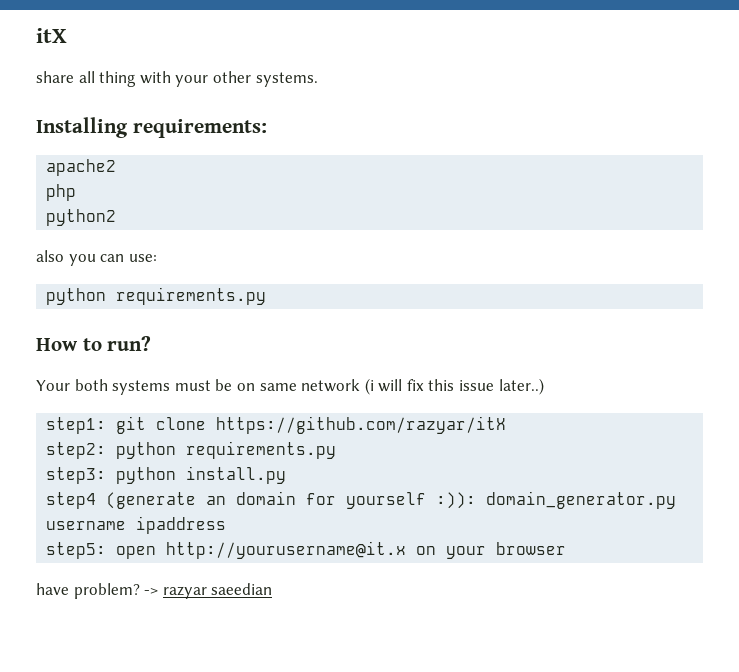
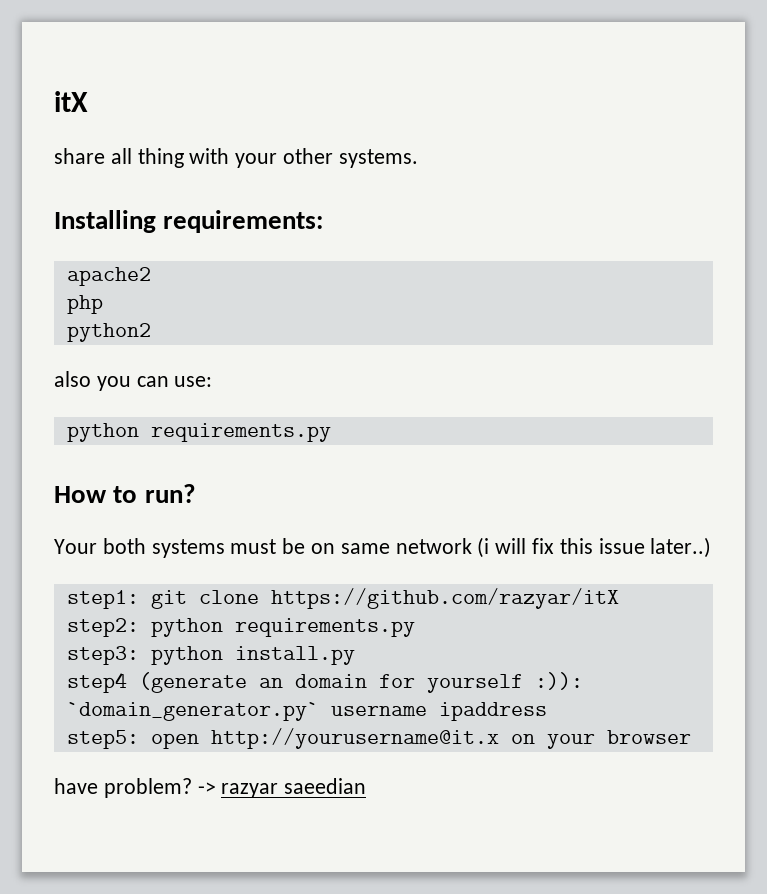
[486,491,677,509] domain_generator.py -> [66,702,319,721] `domain_generator.py`

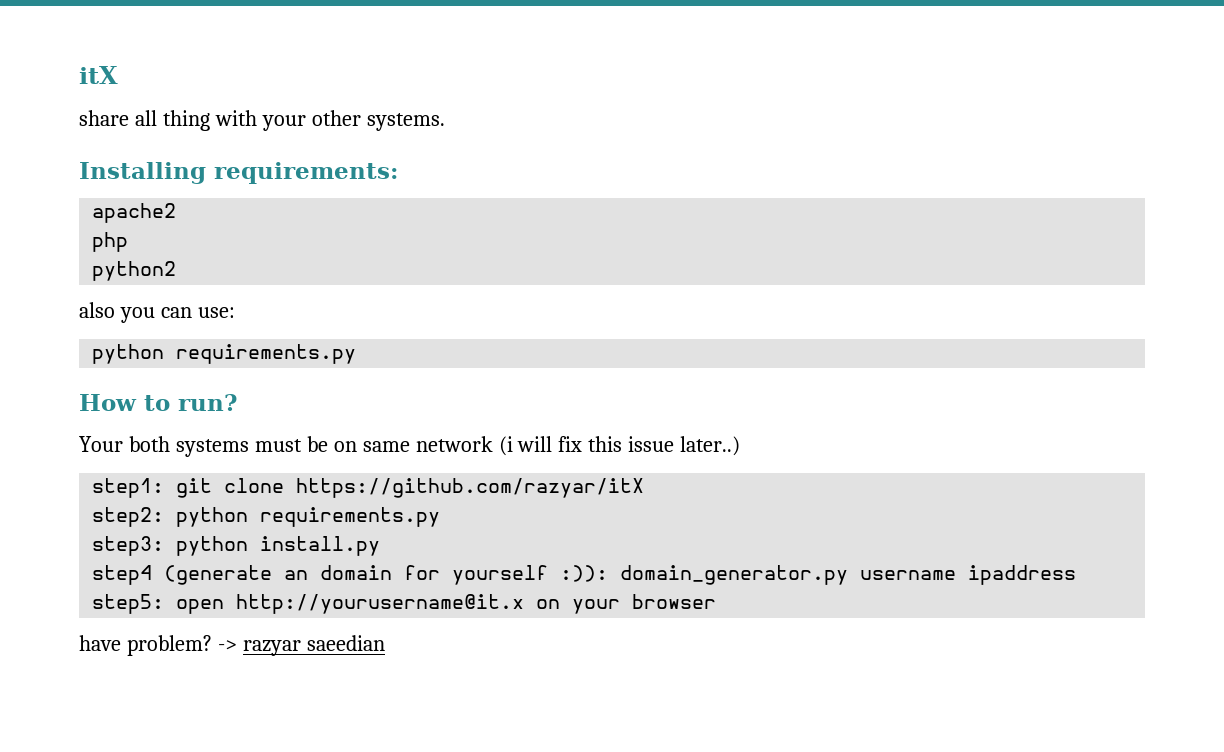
[66,702,319,721] `domain_generator.py` -> [620,565,849,585] domain_generator.py

